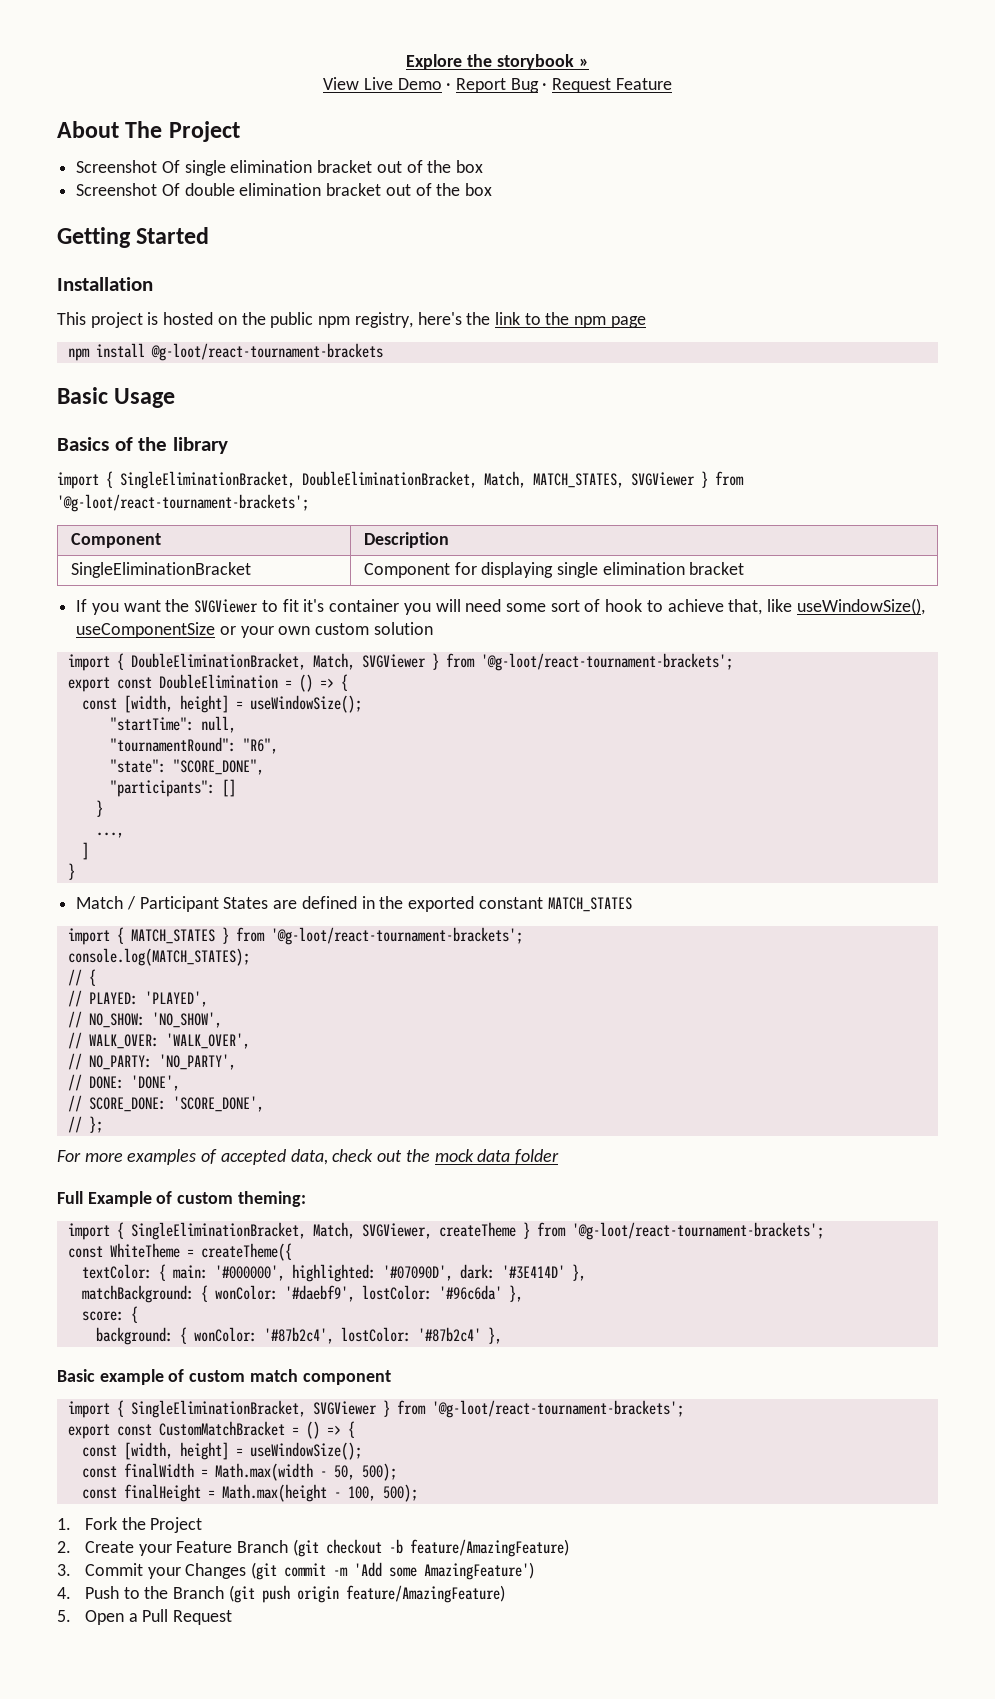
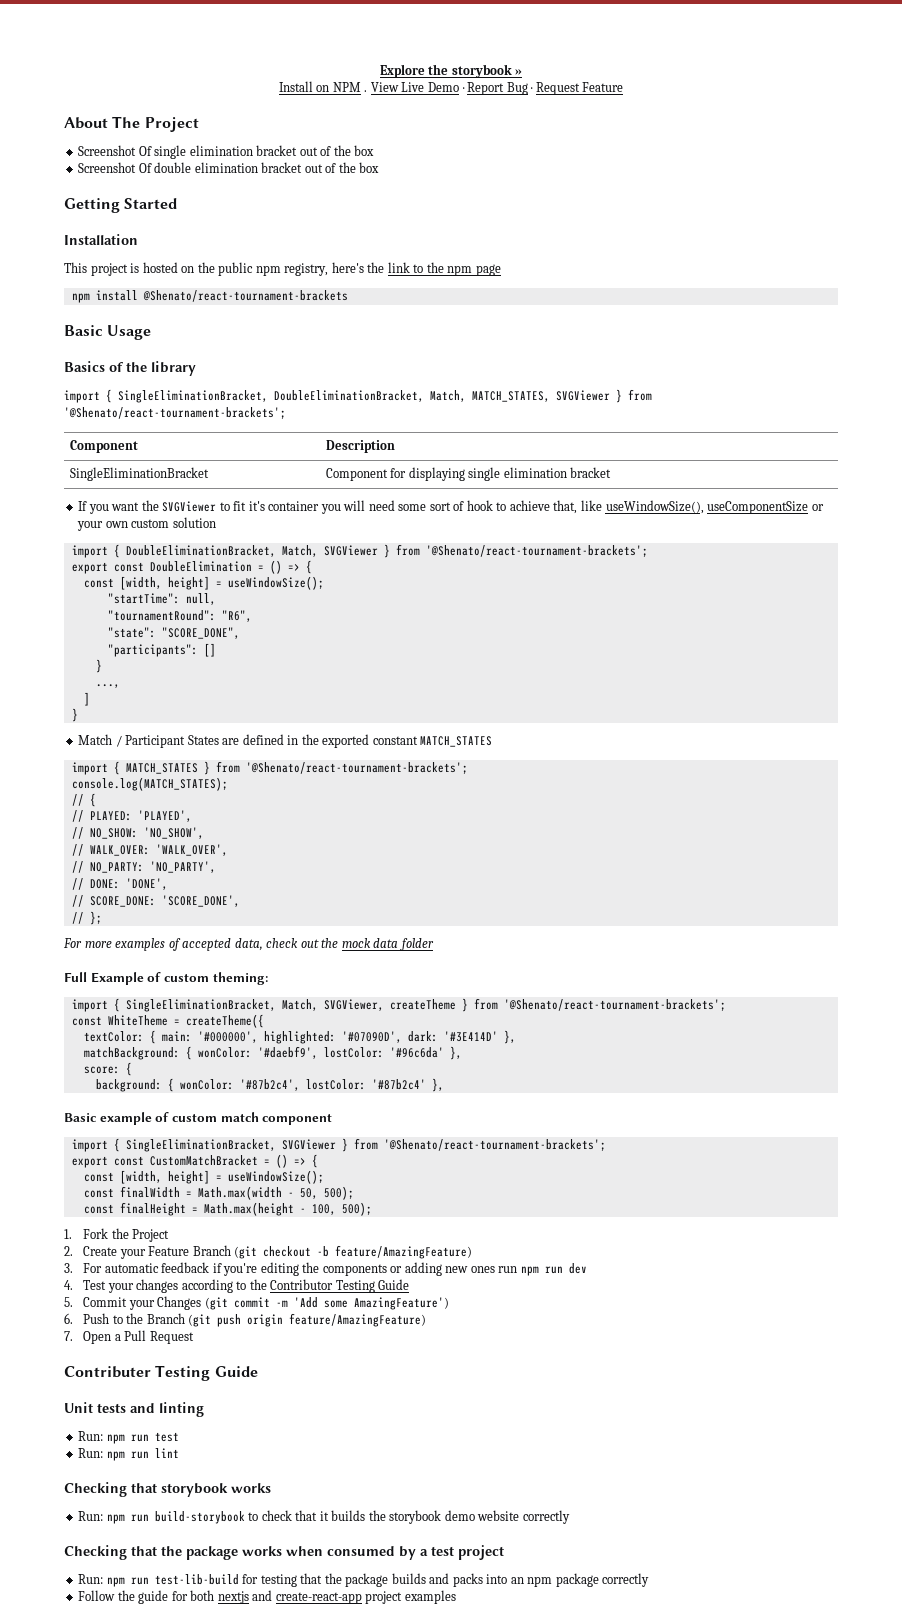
(589, 62) none -> [278,81,368,92] Install on NPM .
[150,343,383,361] @g-loot/react-tournament-brackets -> [142,290,348,302] @Shenato/react-tournament-brackets
[57,494,309,512] '@g-loot/react-tournament-brackets'; -> [64,407,286,419] '@Shenato/react-tournament-brackets';
[480,653,733,671] '@g-loot/react-tournament-brackets'; -> [425,545,648,557] '@Shenato/react-tournament-brackets';
[270,927,523,945] '@g-loot/react-tournament-brackets'; -> [245,762,468,774] '@Shenato/react-tournament-brackets';
[571,1222,824,1240] '@g-loot/react-tournament-brackets'; -> [503,999,726,1011] '@Shenato/react-tournament-brackets';
[431,1400,684,1418] '@g-loot/react-tournament-brackets'; -> [383,1139,606,1151] '@Shenato/react-tournament-brackets';
(71, 1570) none -> [83,1262,587,1276] [64,1279,410,1293] [64,1297,73,1307] For automatic feedback if you're editing the components or adding new ones run npm run dev // 4. Test your changes according to the Contributor Testing Guide // 5.
[57,1587,71,1599] 4. -> [64,1313,73,1324] 6.
[57,1610,71,1622] 5. -> [64,1331,73,1341] 7.
(233, 1617) none -> [64,1365,258,1381] [64,1402,204,1417] [78,1431,179,1444] [78,1448,179,1461] [64,1482,271,1497] [78,1510,570,1524] [64,1545,504,1560] [78,1573,650,1587] [78,1590,456,1604] // Contributer Testing Guide // Unit tests and linting // Run: npm run test // Run: npm run lint // Checking that storybook works // Run: npm run build-storybook to check that it builds the storybook demo website correctly // Checking that the package works when consumed by a test project // Run: npm run test-lib-build for testing that the package builds and packs into an npm package correctly // Follow the guide for both nextjs and create-react-app project examples

